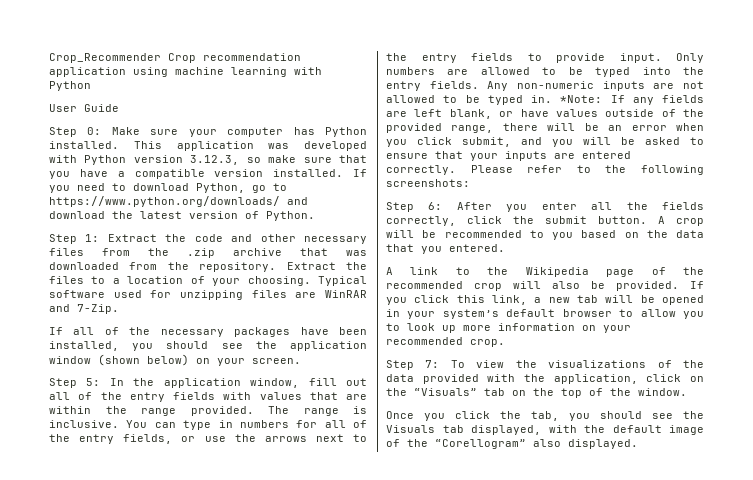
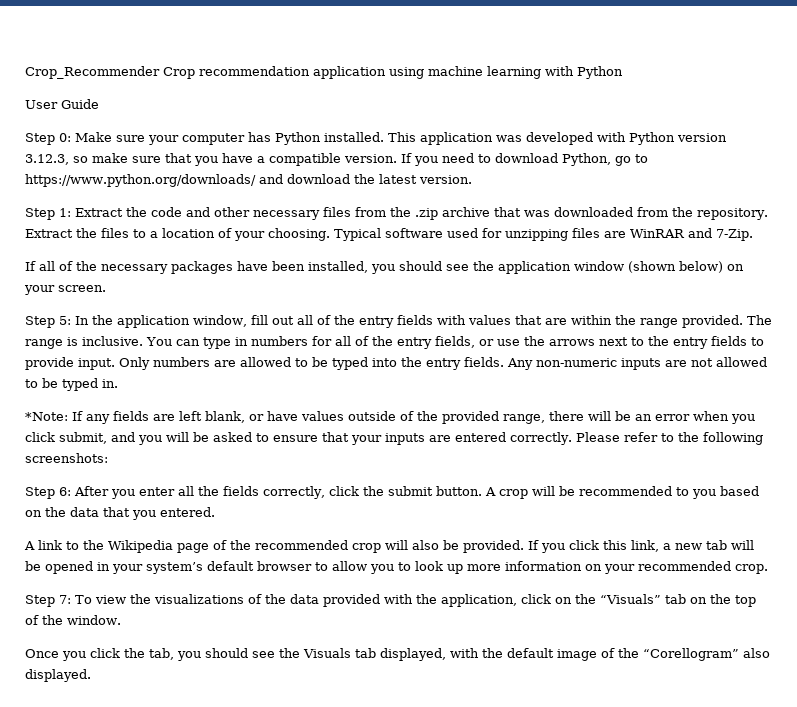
[214,169,344,177] version installed. -> [344,154,397,163] version.
[189,211,315,221] version of Python. -> [418,175,472,184] version.
(552, 99) none -> (118, 383) //

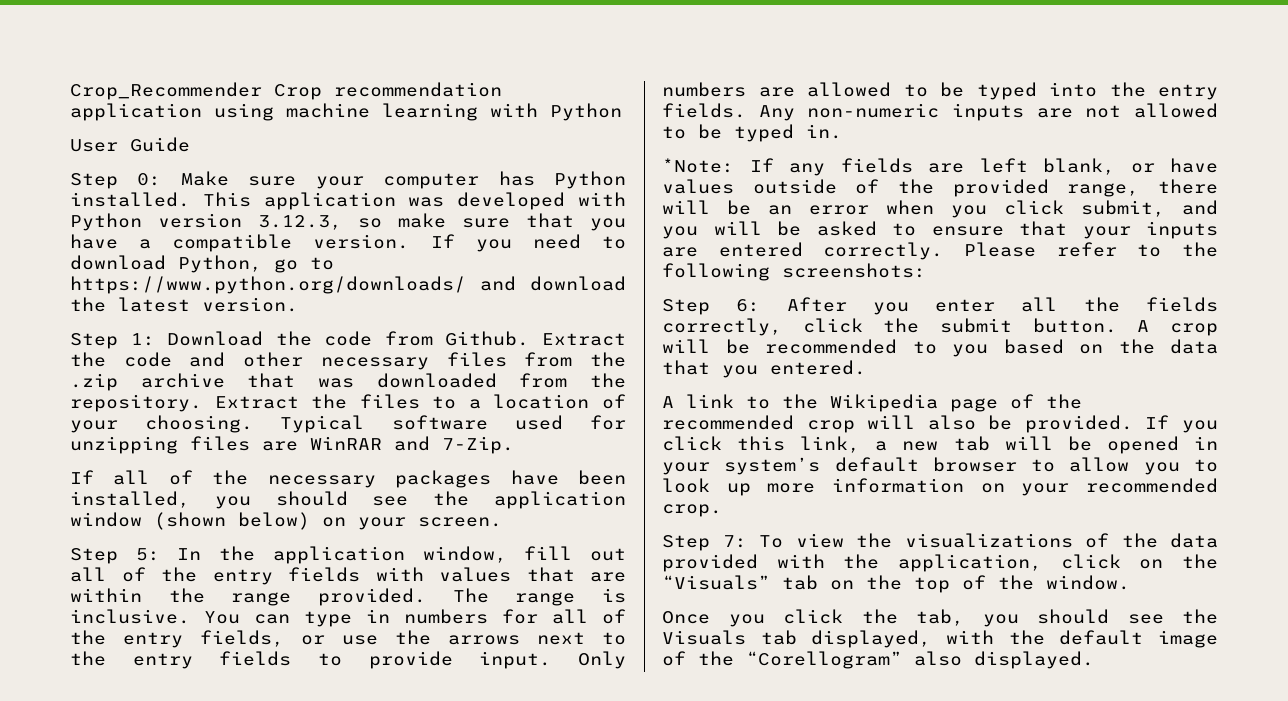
(71, 212) none -> [167,331,530,346] Download the code from Github.

